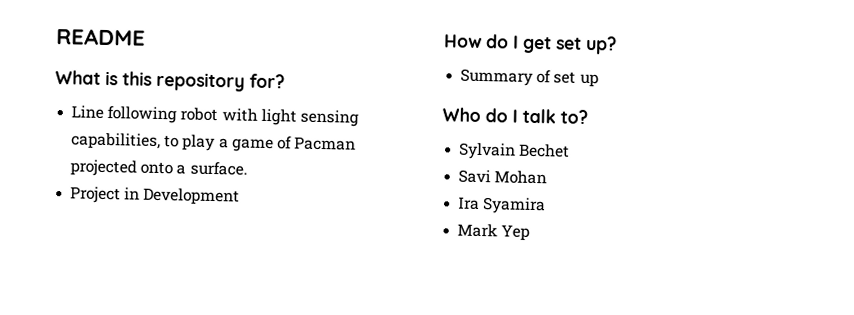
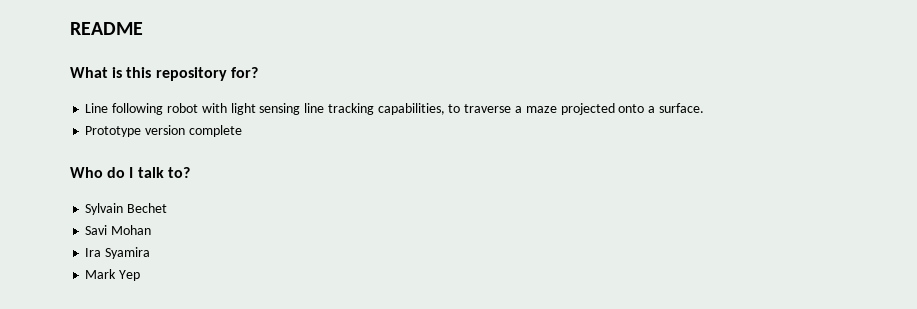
[71,132,357,153] [70,159,248,177] [70,186,241,206] [444,34,617,55] [460,68,599,88] capabilities, to play a game of Pacman projected onto a surface. // Project in Development // How do I get set up? // Summary of set up -> [304,103,704,115] [85,125,242,137] line tracking capabilities, to traverse a maze projected onto a surface. // Prototype version complete

